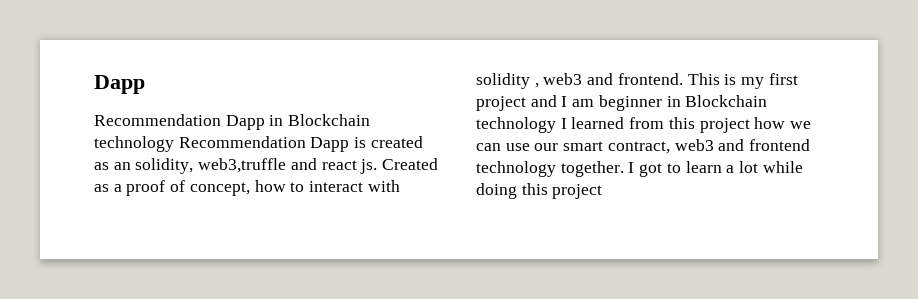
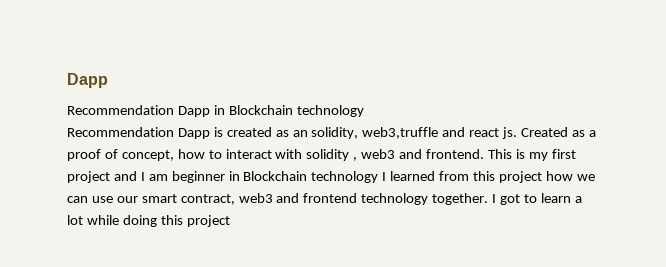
(174, 144) none -> (364, 111) //

